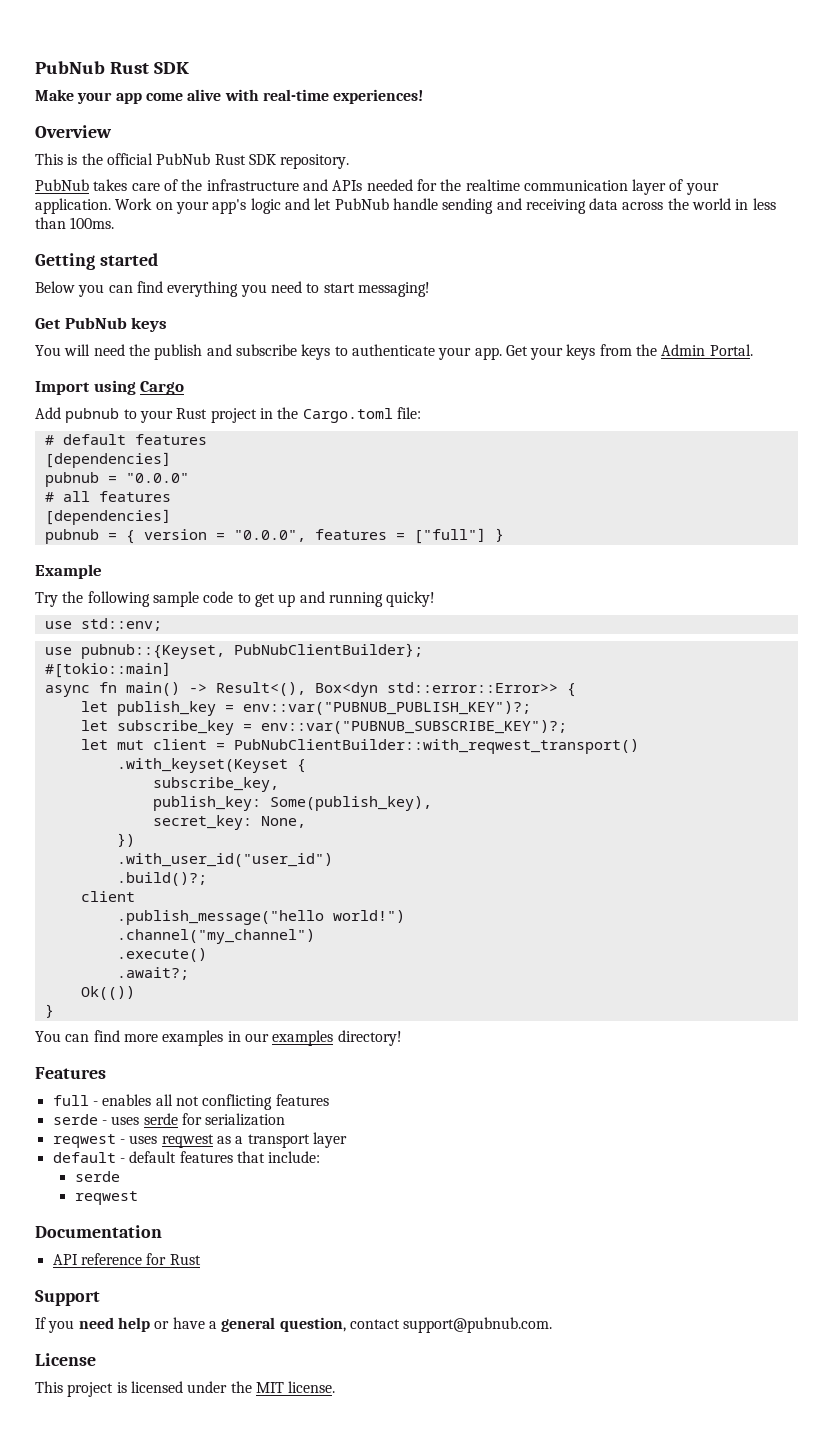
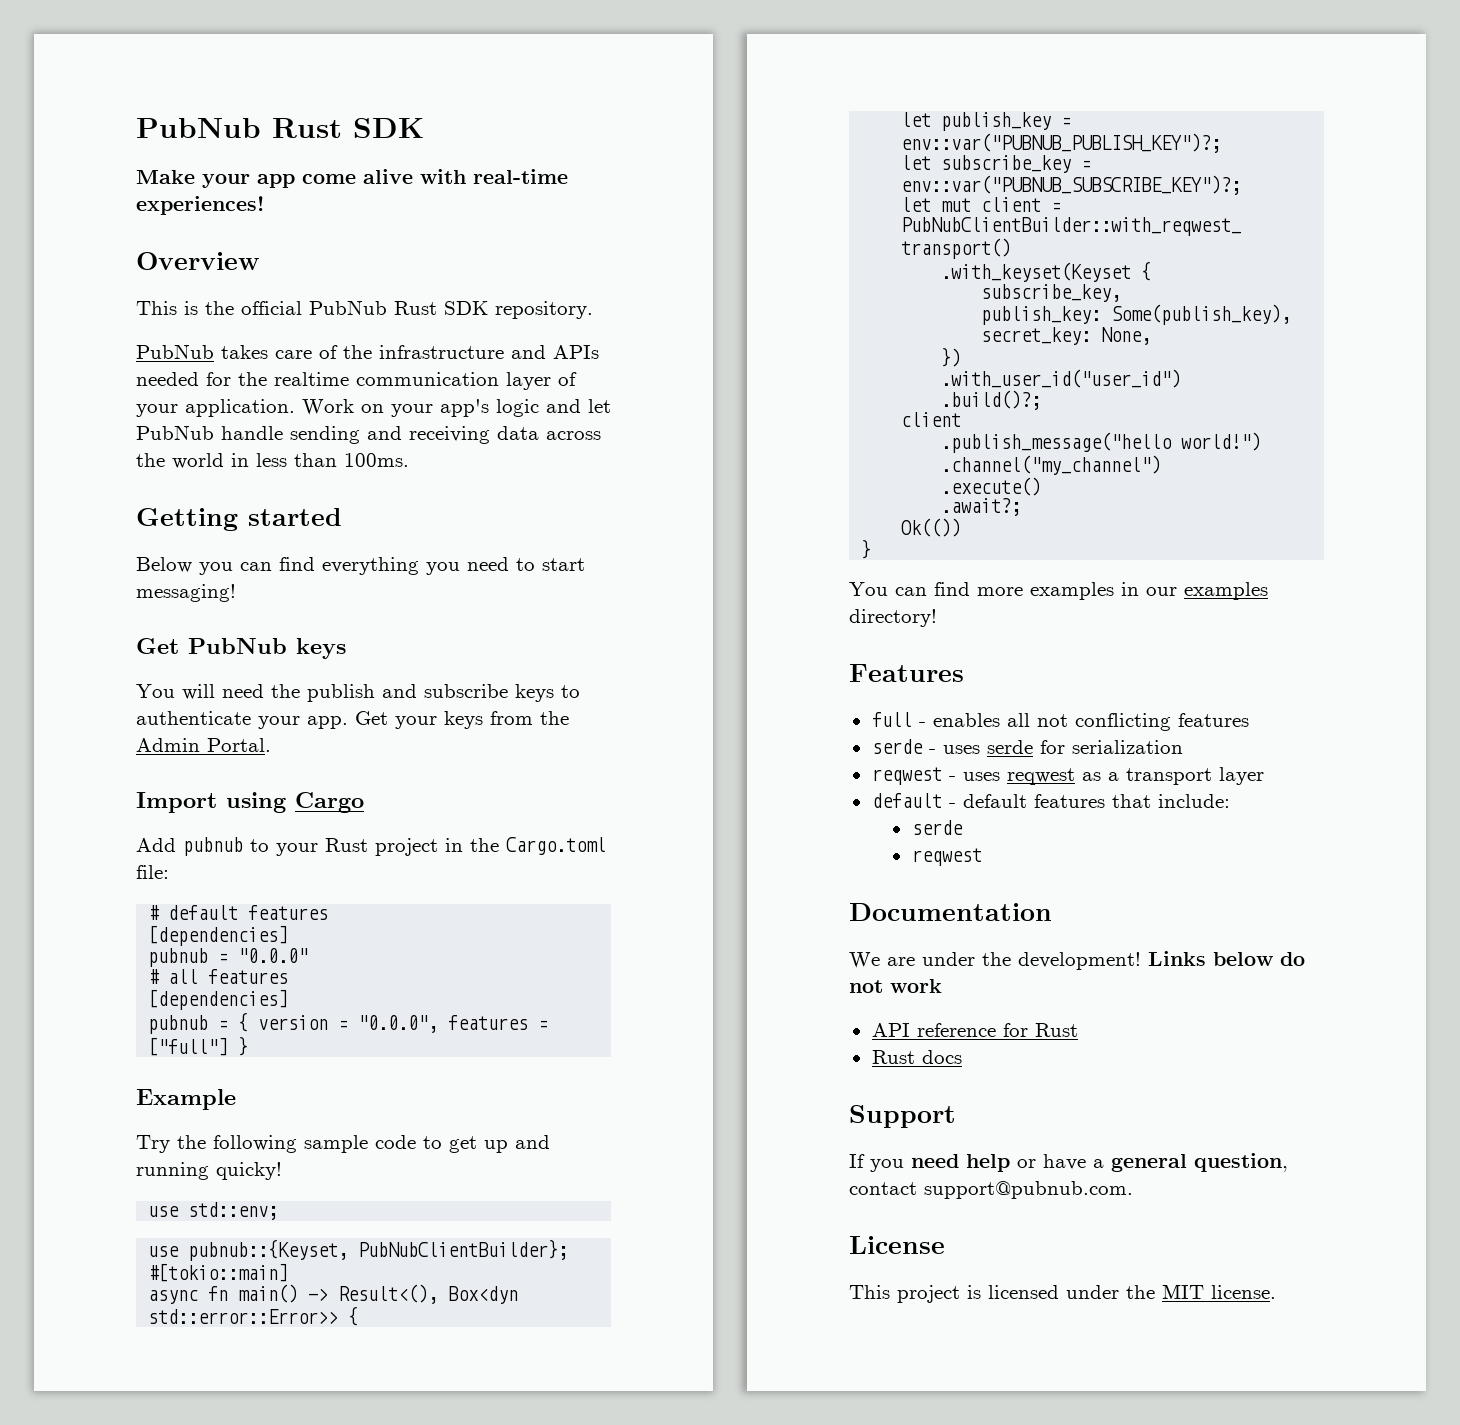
(162, 1231) none -> [849,951,1305,970] [849,979,942,993] // We are under the development! Links below do not work
(201, 1259) none -> [871,1050,962,1064] // Rust docs

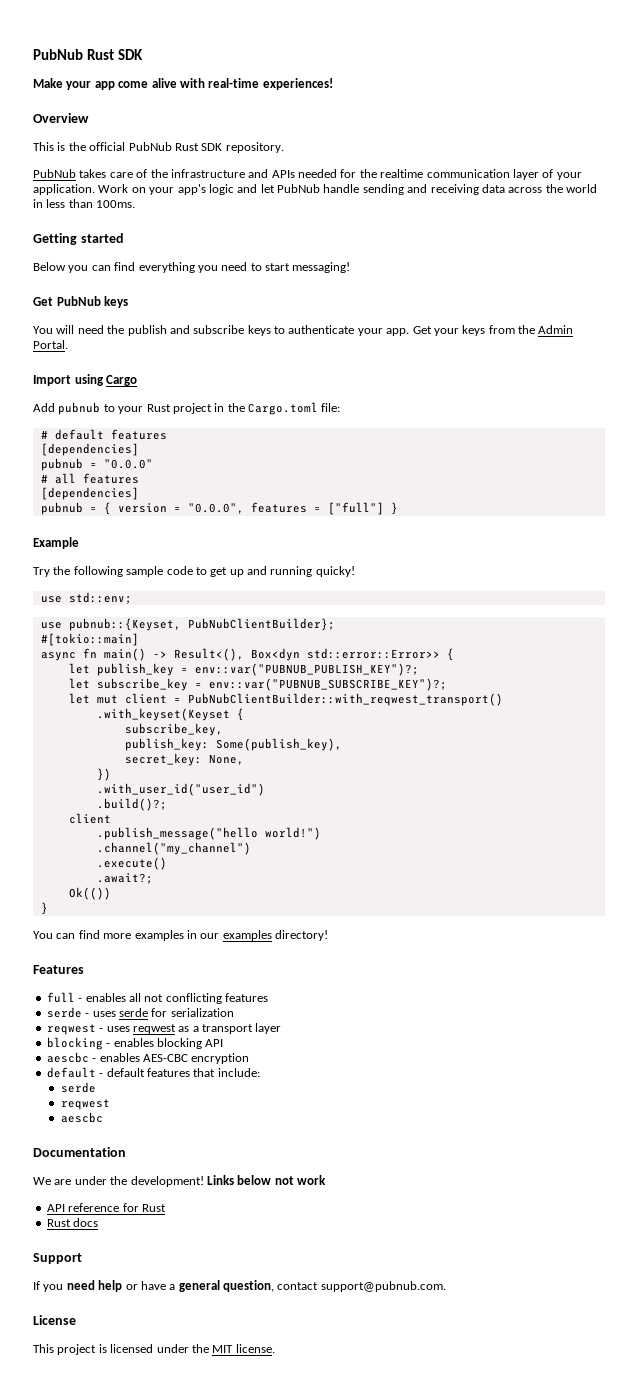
(1264, 776) none -> [46,1037,224,1050] [46,1052,250,1064] // blocking - enables blocking API // aescbc - enables AES-CBC encryption
(982, 857) none -> [60,1112,103,1123] // aescbc
[1280,952,1305,966] do -> (272, 1180) none

